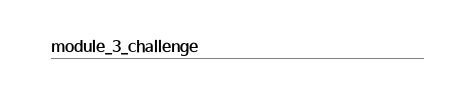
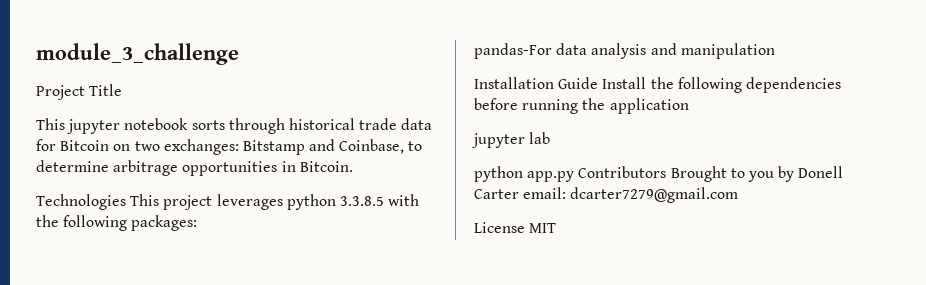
(198, 47) none -> [36,84,123,100] [36,118,433,134] [36,139,423,155] [36,160,353,176] [36,194,420,210] [36,215,198,231] [474,43,775,59] [474,77,841,93] [474,98,689,114] [472,132,551,148] [474,166,844,182] [474,187,739,203] [474,222,557,233] // Project Title // This jupyter notebook sorts through historical trade data for Bitcoin on two exchanges: Bitstamp and Coinbase, to determine arbitrage opportunities in Bitcoin. // Technologies This project leverages python 3.3.8.5 with the following packages: // pandas-For data analysis and manipulation // Installation Guide Install the following dependencies before running the application // jupyter lab // python app.py Contributors Brought to you by Donell Carter email: dcarter7279@gmail.com // License MIT

